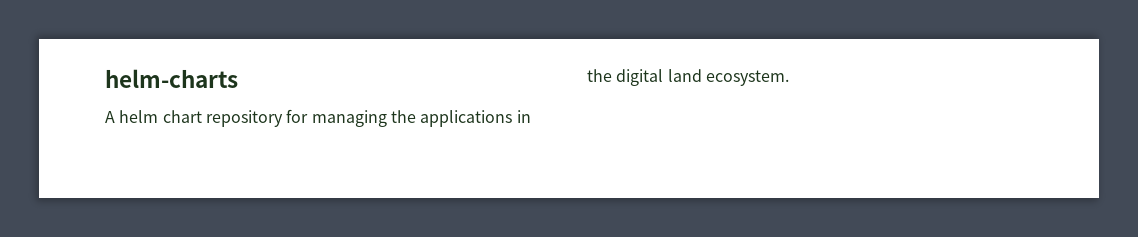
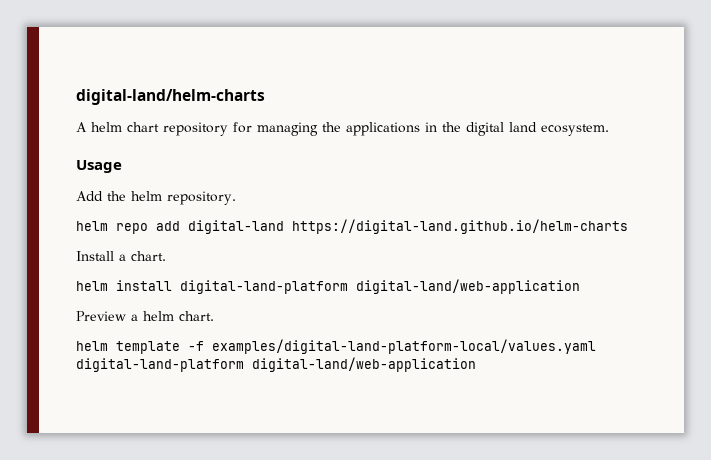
[105,69,238,88] helm-charts -> [76,89,265,105] digital-land/helm-charts
(789, 78) none -> [76,160,122,173] [76,191,236,205] [76,219,628,234] [76,251,166,261] [76,279,580,294] [76,311,214,321] [76,339,596,354] [76,357,476,372] // Usage // Add the helm repository. // helm repo add digital-land https://digital-land.github.io/helm-charts // Install a chart. // helm install digital-land-platform digital-land/web-application // Preview a helm chart. // helm template -f examples/digital-land-platform-local/values.yaml digital-land-platform digital-land/web-application

